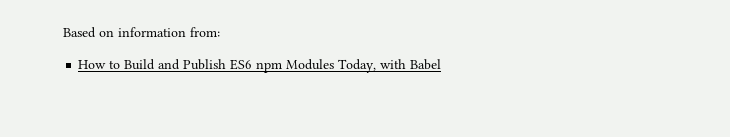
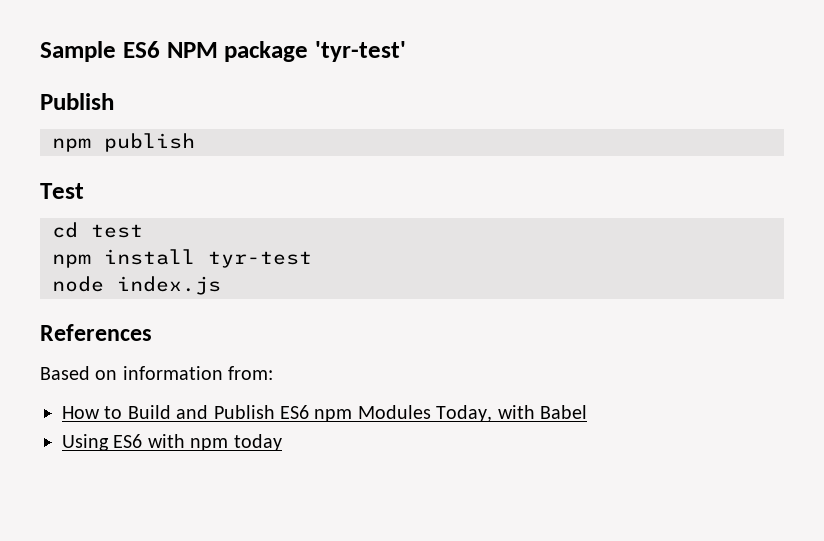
(63, 32) none -> [40,41,406,62] [40,93,114,110] [52,133,195,152] [40,183,84,199] [52,222,143,238] [52,249,312,268] [52,276,221,295] [40,324,152,341] Sample ES6 NPM package 'tyr-test' // Publish // npm publish // Test // cd test // npm install tyr-test // node index.js // References //
(442, 64) none -> [62,434,282,451] // Using ES6 with npm today

